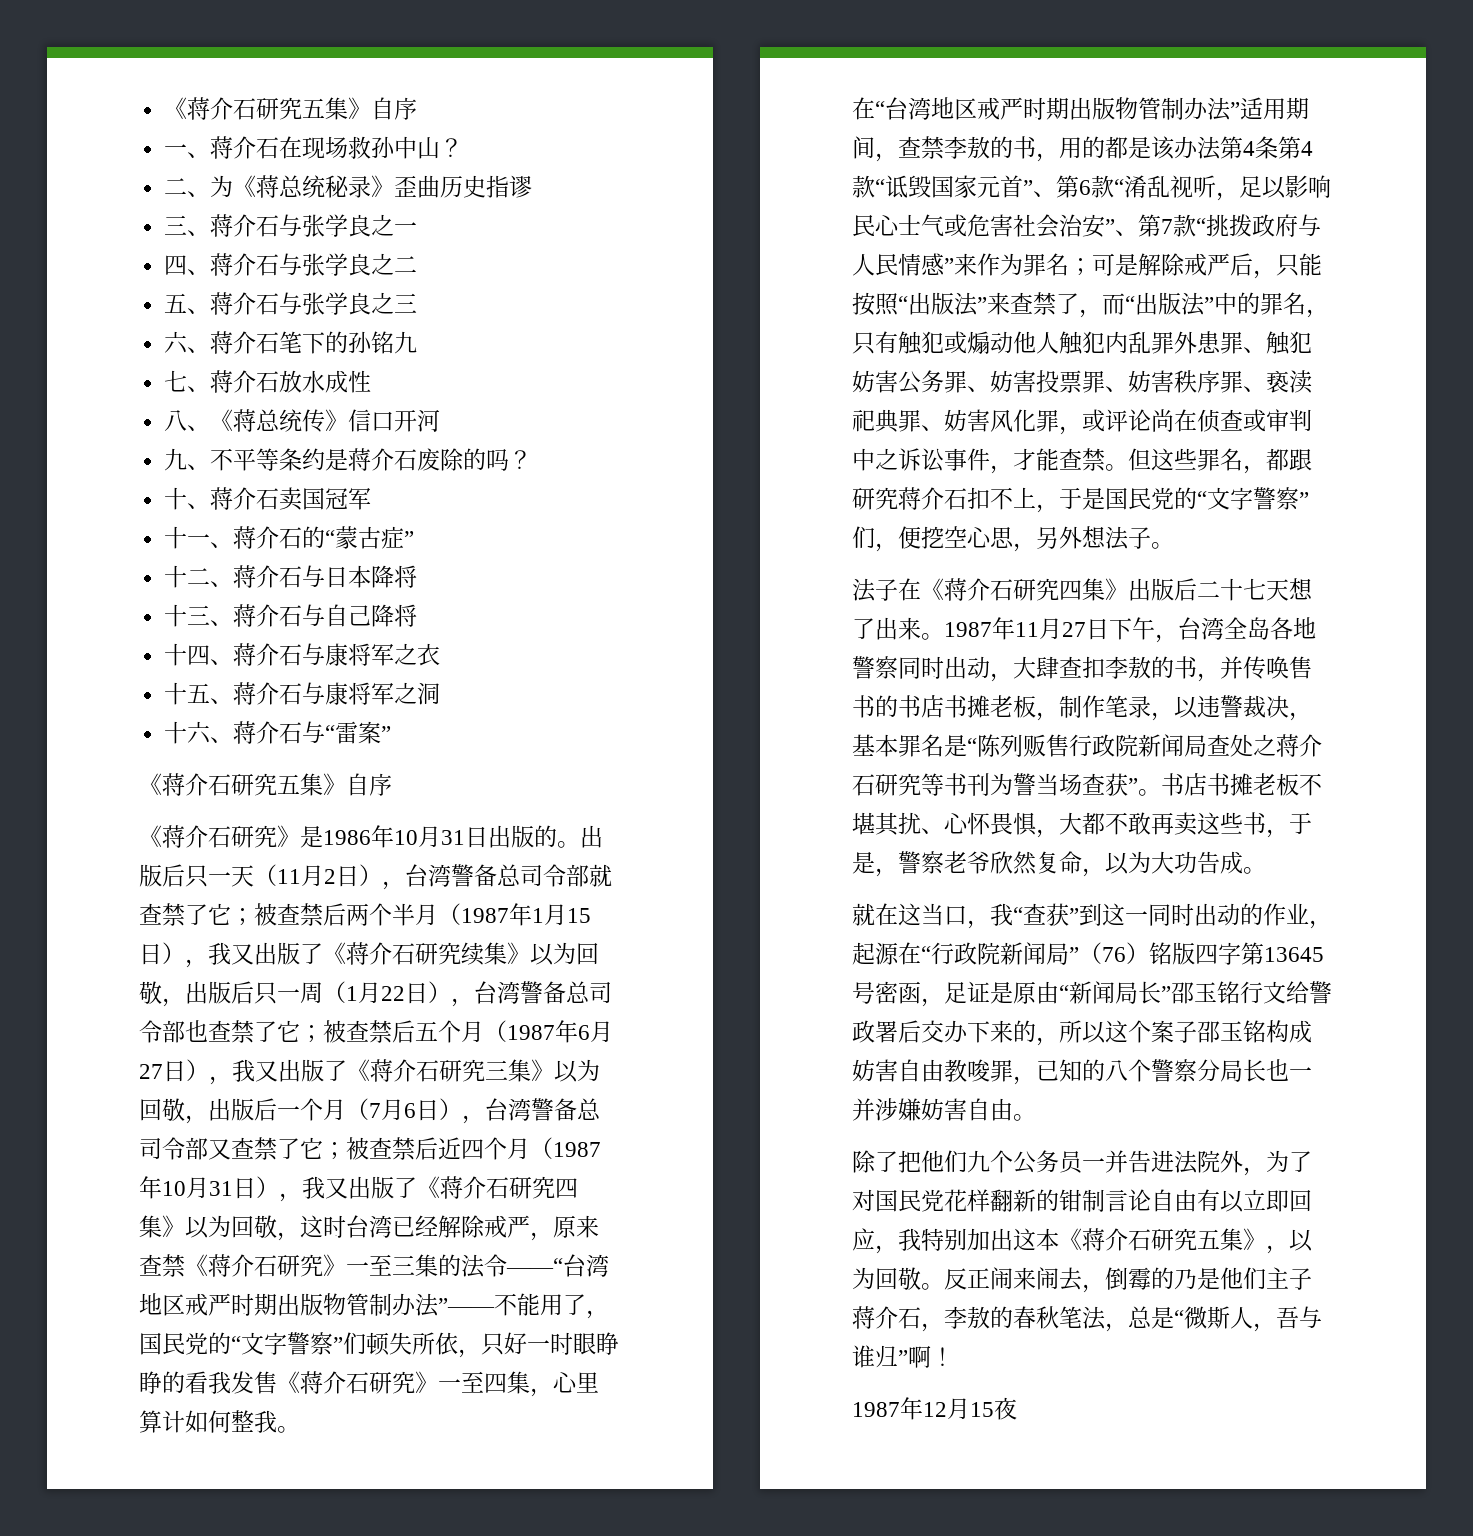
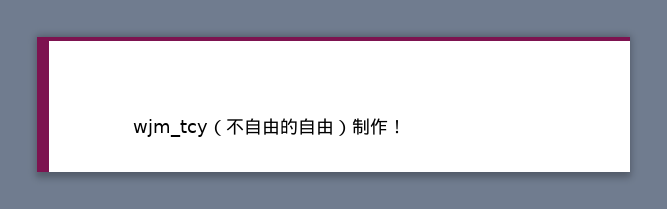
[164,97,418,120] [164,136,464,159] [164,175,533,198] [164,214,418,237] [164,253,418,276] [164,292,418,315] [164,331,418,354] [164,370,372,393] [164,409,441,432] [164,448,533,471] [164,487,372,511] [164,526,415,549] [164,565,418,588] [164,604,418,627] [164,643,441,666] [164,682,441,705] [164,721,392,744] [139,773,392,796] [139,825,603,848] [139,864,612,890] [139,903,591,926] [139,942,599,968] [139,981,612,1007] [139,1020,613,1043] [139,1059,600,1085] [139,1098,601,1124] [139,1137,601,1160] [139,1176,578,1202] [139,1215,599,1241] [139,1254,609,1278] [139,1293,609,1319] [139,1332,619,1358] [139,1371,599,1397] [139,1410,300,1433] [852,97,1309,121] [852,136,1313,162] [852,175,1331,201] [852,214,1321,238] [852,253,1322,279] [852,292,1329,318] [852,331,1312,355] [852,370,1312,394] [852,409,1312,435] [852,448,1312,474] [852,487,1309,513] [852,526,1174,552] [852,578,1313,602] [852,617,1316,643] [852,656,1312,682] [852,695,1312,721] [852,734,1322,757] [852,773,1322,796] [852,812,1312,838] [852,851,1266,877] [852,903,1332,929] [852,942,1324,965] [852,981,1332,1007] [852,1020,1312,1046] [852,1059,1312,1085] [852,1098,1036,1121] [852,1150,1312,1176] [852,1189,1312,1213] [852,1228,1313,1254] [852,1267,1312,1293] [852,1306,1322,1332] [852,1345,954,1368] [852,1397,1017,1420] 《蒋介石研究五集》自序 // 一、蒋介石在现场救孙中山？ // 二、为《蒋总统秘录》歪曲历史指谬 // 三、蒋介石与张学良之一 // 四、蒋介石与张学良之二 // 五、蒋介石与张学良之三 // 六、蒋介石笔下的孙铭九 // 七、蒋介石放水成性 // 八、《蒋总统传》信口开河 // 九、不平等条约是蒋介石废除的吗？ // 十、蒋介石卖国冠军 // 十一、蒋介石的“蒙古症” // 十二、蒋介石与日本降将 // 十三、蒋介石与自己降将 // 十四、蒋介石与康将军之衣 // 十五、蒋介石与康将军之洞 // 十六、蒋介石与“雷案” // 《蒋介石研究五集》自序 // 《蒋介石研究》是1986年10月31日出版的。出版后只一天（11月2日），台湾警备总司令部就查禁了它；被查禁后两个半月（1987年1月15日），我又出版了《蒋介石研究续集》以为回敬，出版后只一周（1月22日），台湾警备总司令部也查禁了它；被查禁后五个月（1987年6月27日），我又出版了《蒋介石研究三集》以为回敬，出版后一个月（7月6日），台湾警备总司令部又查禁了它；被查禁后近四个月（1987年10月31日），我又出版了《蒋介石研究四集》以为回敬，这时台湾已经解除戒严，原来查禁《蒋介石研究》一至三集的法令——“台湾地区戒严时期出版物管制办法”——不能用了，国民党的“文字警察”们顿失所依，只好一时眼睁睁的看我发售《蒋介石研究》一至四集，心里算计如何整我。 // 在“台湾地区戒严时期出版物管制办法”适用期间，查禁李敖的书，用的都是该办法第4条第4款“诋毁国家元首”、第6款“淆乱视听，足以影响民心士气或危害社会治安”、第7款“挑拨政府与人民情感”来作为罪名；可是解除戒严后，只能按照“出版法”来查禁了，而“出版法”中的罪名，只有触犯或煽动他人触犯内乱罪外患罪、触犯妨害公务罪、妨害投票罪、妨害秩序罪、亵渎祀典罪、妨害风化罪，或评论尚在侦查或审判中之诉讼事件，才能查禁。但这些罪名，都跟研究蒋介石扣不上，于是国民党的“文字警察”们，便挖空心思，另外想法子。 // 法子在《蒋介石研究四集》出版后二十七天想了出来。1987年11月27日下午，台湾全岛各地警察同时出动，大肆查扣李敖的书，并传唤售书的书店书摊老板，制作笔录，以违警裁决，基本罪名是“陈列贩售行政院新闻局查处之蒋介石研究等书刊为警当场查获”。书店书摊老板不堪其扰、心怀畏惧，大都不敢再卖这些书，于是，警察老爷欣然复命，以为大功告成。 // 就在这当口，我“查获”到这一同时出动的作业，起源在“行政院新闻局”（76）铭版四字第13645号密函，足证是原由“新闻局长”邵玉铭行文给警政署后交办下来的，所以这个案子邵玉铭构成妨害自由教唆罪，已知的八个警察分局长也一并涉嫌妨害自由。 // 除了把他们九个公务员一并告进法院外，为了对国民党花样翻新的钳制言论自由有以立即回应，我特别加出这本《蒋介石研究五集》，以为回敬。反正闹来闹去，倒霉的乃是他们主子蒋介石，李敖的春秋笔法，总是“微斯人，吾与谁归”啊！ // 1987年12月15夜 -> [133,118,406,137] wjm_tcy（不自由的自由）制作！

